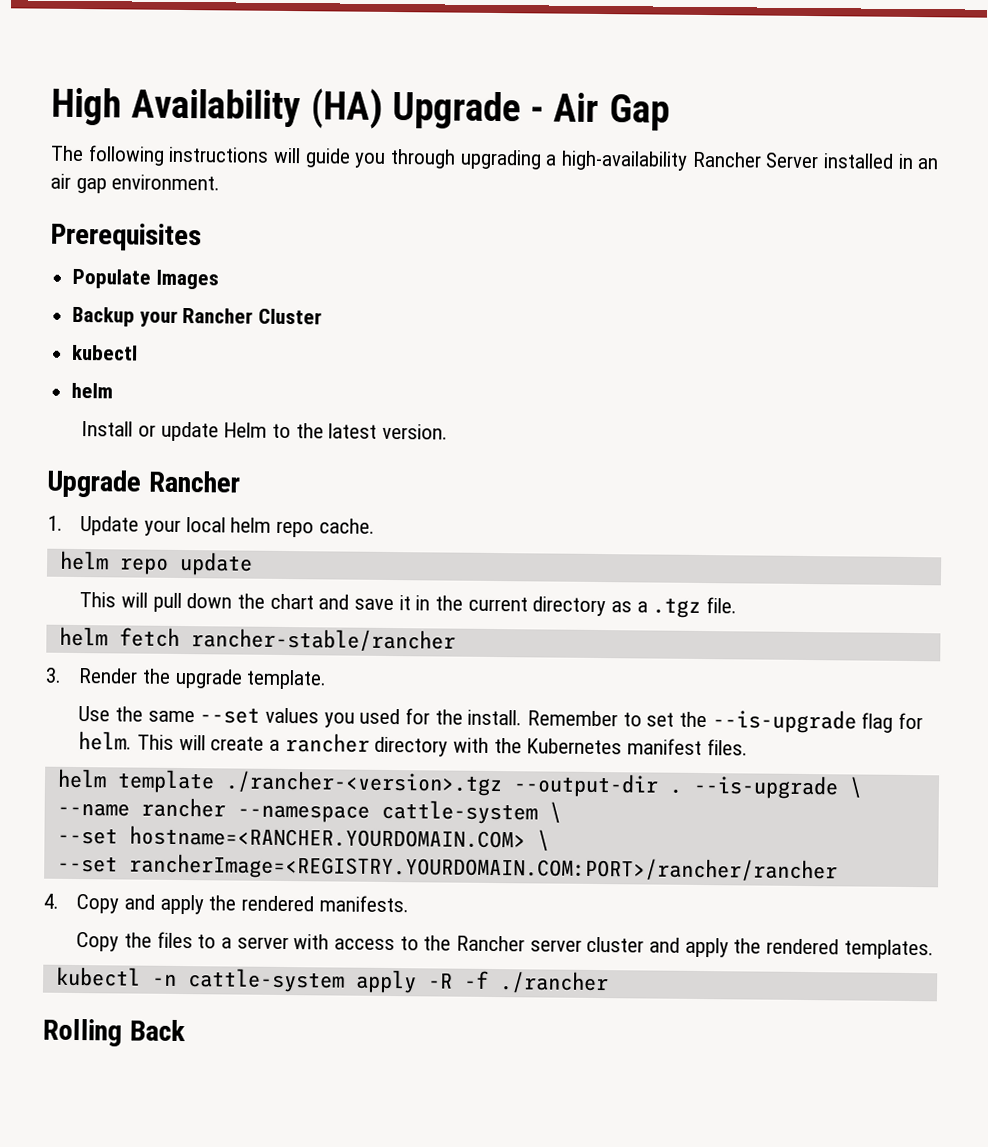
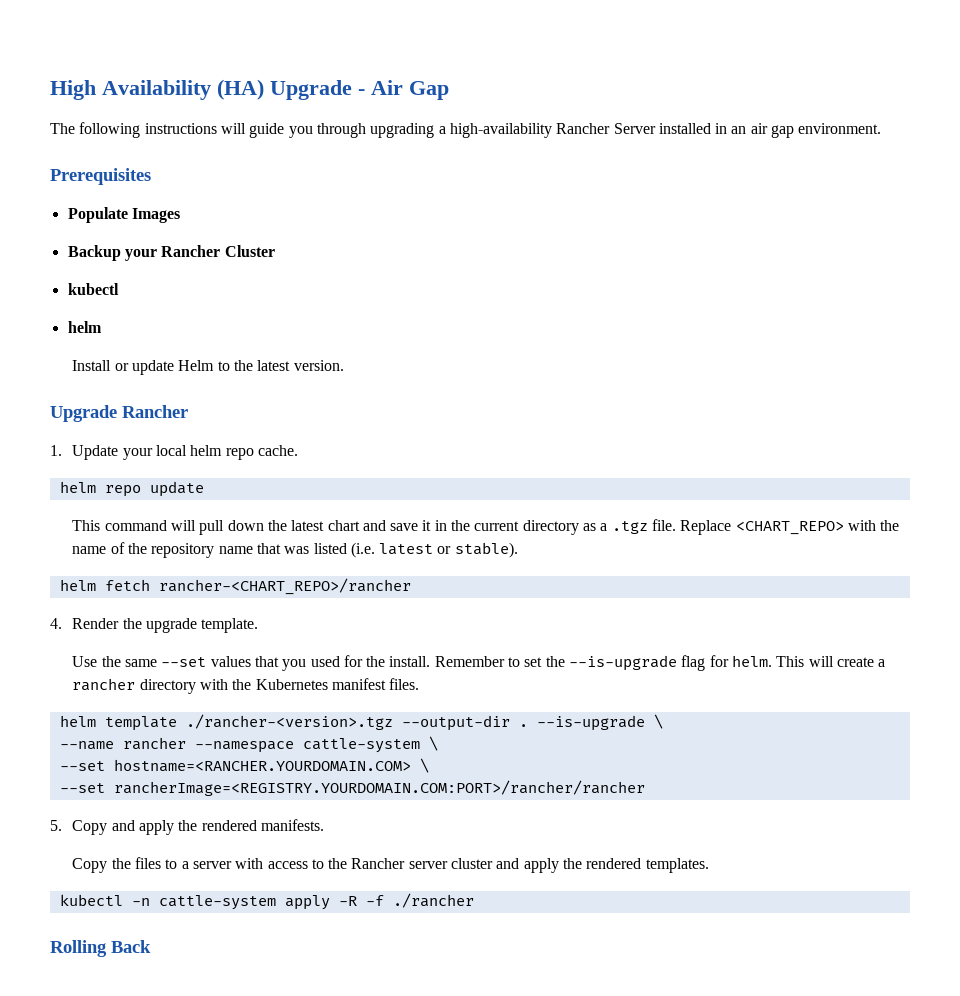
(117, 600) none -> [104,520,167,531] command
(265, 601) none -> [291,520,325,531] latest
(737, 605) none -> [680,520,900,535] [72,542,518,558] Replace <CHART_REPO> with the name of the repository name that was listed (i.e. latest or stable).
[190,628,456,653] [45,667,62,683] rancher-stable/rancher // 3. -> [158,578,411,595] [50,618,62,629] rancher-<CHART_REPO>/rancher // 4.
(319, 715) none -> [254,656,279,667] that
[43,893,59,909] 4. -> [50,820,62,831] 5.

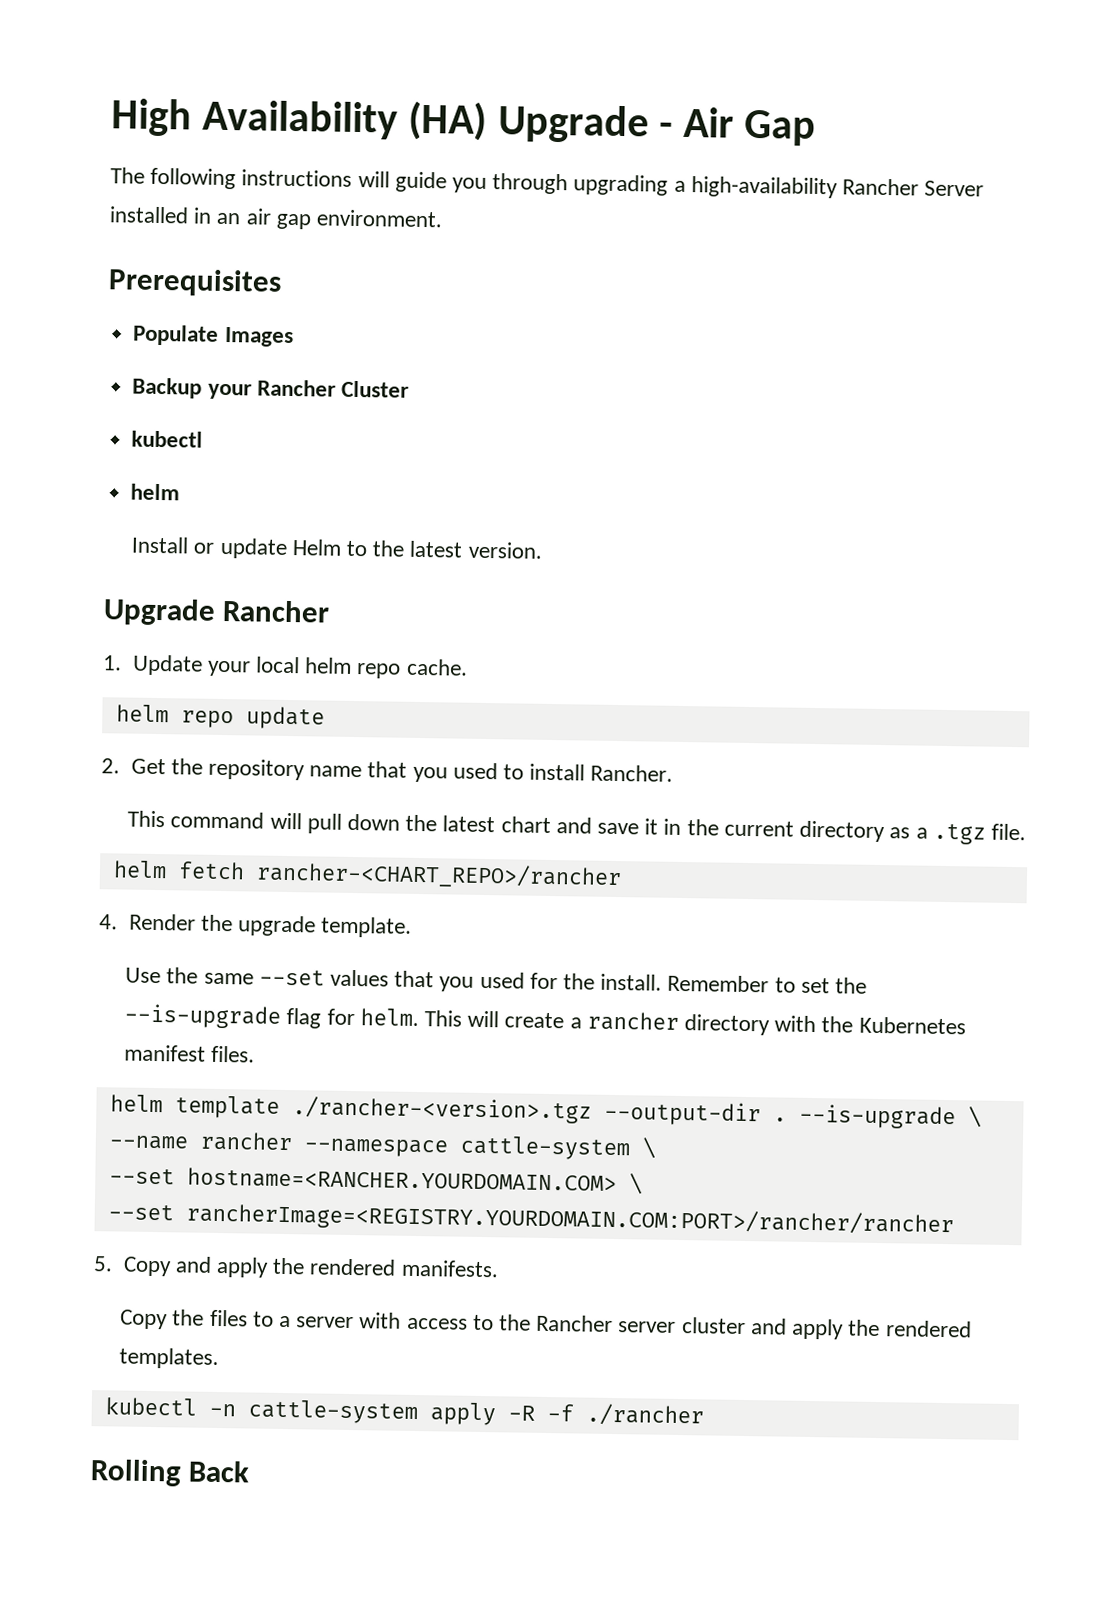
(204, 489) none -> [101,758,674,783] // 2. Get the repository name that you used to install Rancher.
[680,520,900,535] [72,542,518,558] Replace <CHART_REPO> with the name of the repository name that was listed (i.e. latest or stable). -> (1026, 832) none

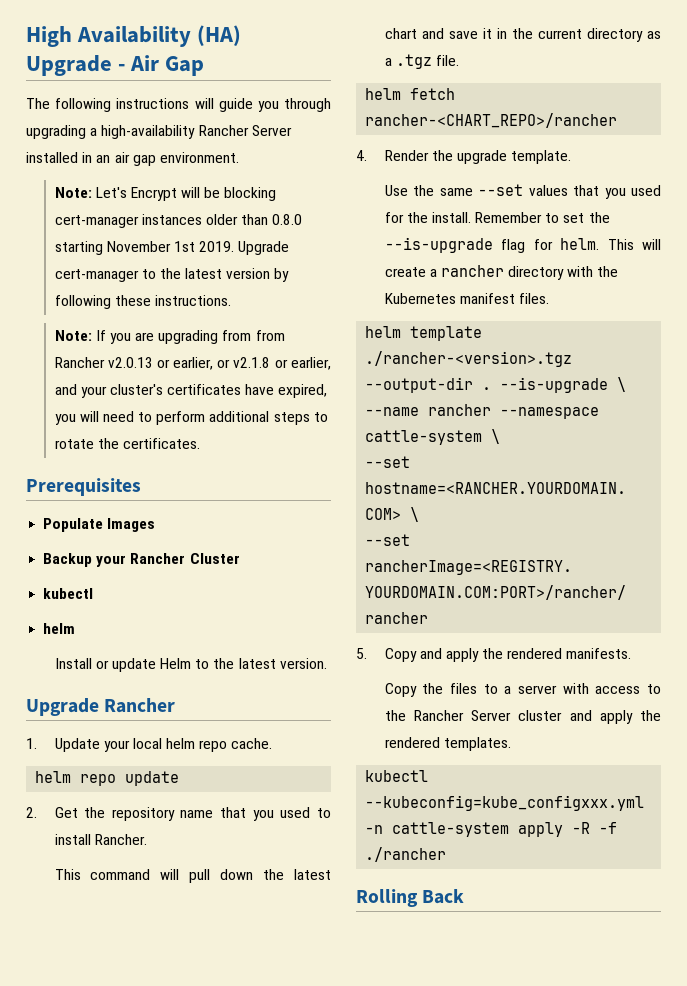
(444, 218) none -> [54,187,277,201] [54,214,303,228] [54,241,290,255] [54,268,290,282] [54,295,231,309] [54,330,285,344] [54,357,331,370] [54,384,328,398] [54,411,328,425] [54,438,200,449] // Note: Let's Encrypt will be blocking cert-manager instances older than 0.8.0 starting November 1st 2019. Upgrade cert-manager to the latest version by following these instructions. // Note: If you are upgrading from from Rancher v2.0.13 or earlier, or v2.1.8 or earlier, and your cluster's certificates have expired, you will need to perform additional steps to rotate the certificates.
[618,1321,677,1333] server -> [470,710,511,721] Server
(197, 1406) none -> [365,795,645,811] --kubeconfig=kube_configxxx.yml

